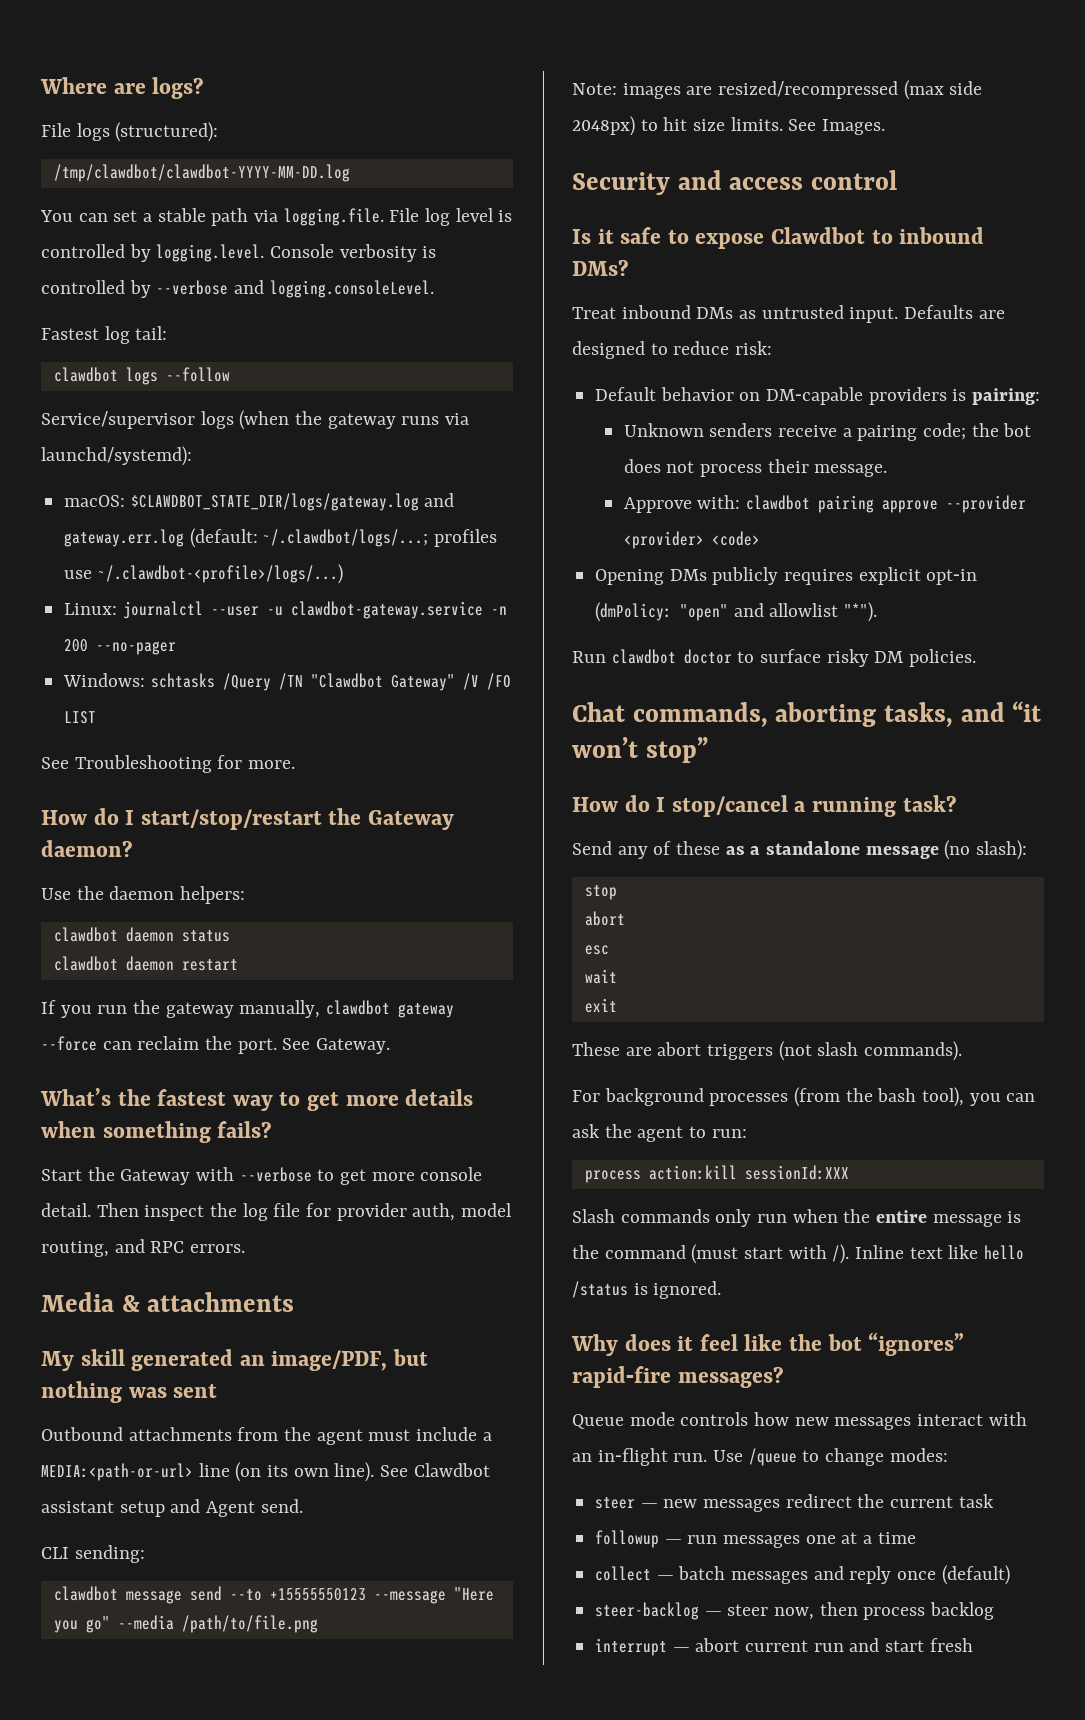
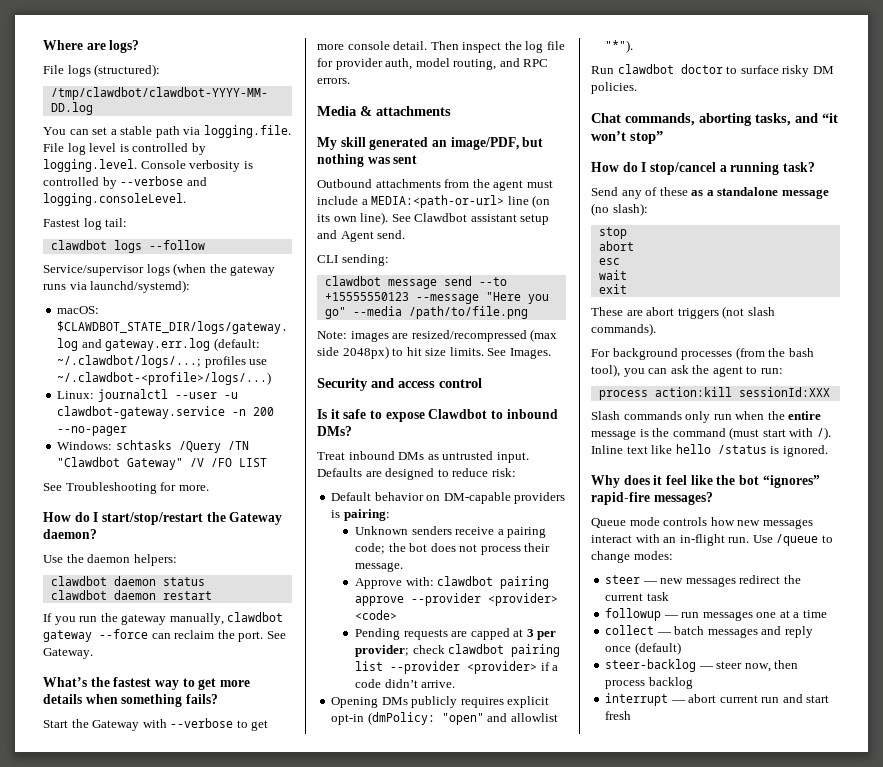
(760, 538) none -> [355,628,557,640] [355,644,561,657] [355,661,559,674] [355,679,456,688] // Pending requests are capped at 3 per provider; check clawdbot pairing list --provider <provider> if a code didn’t arrive.

